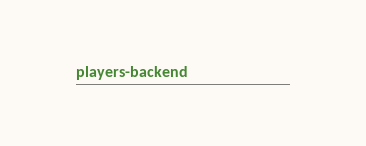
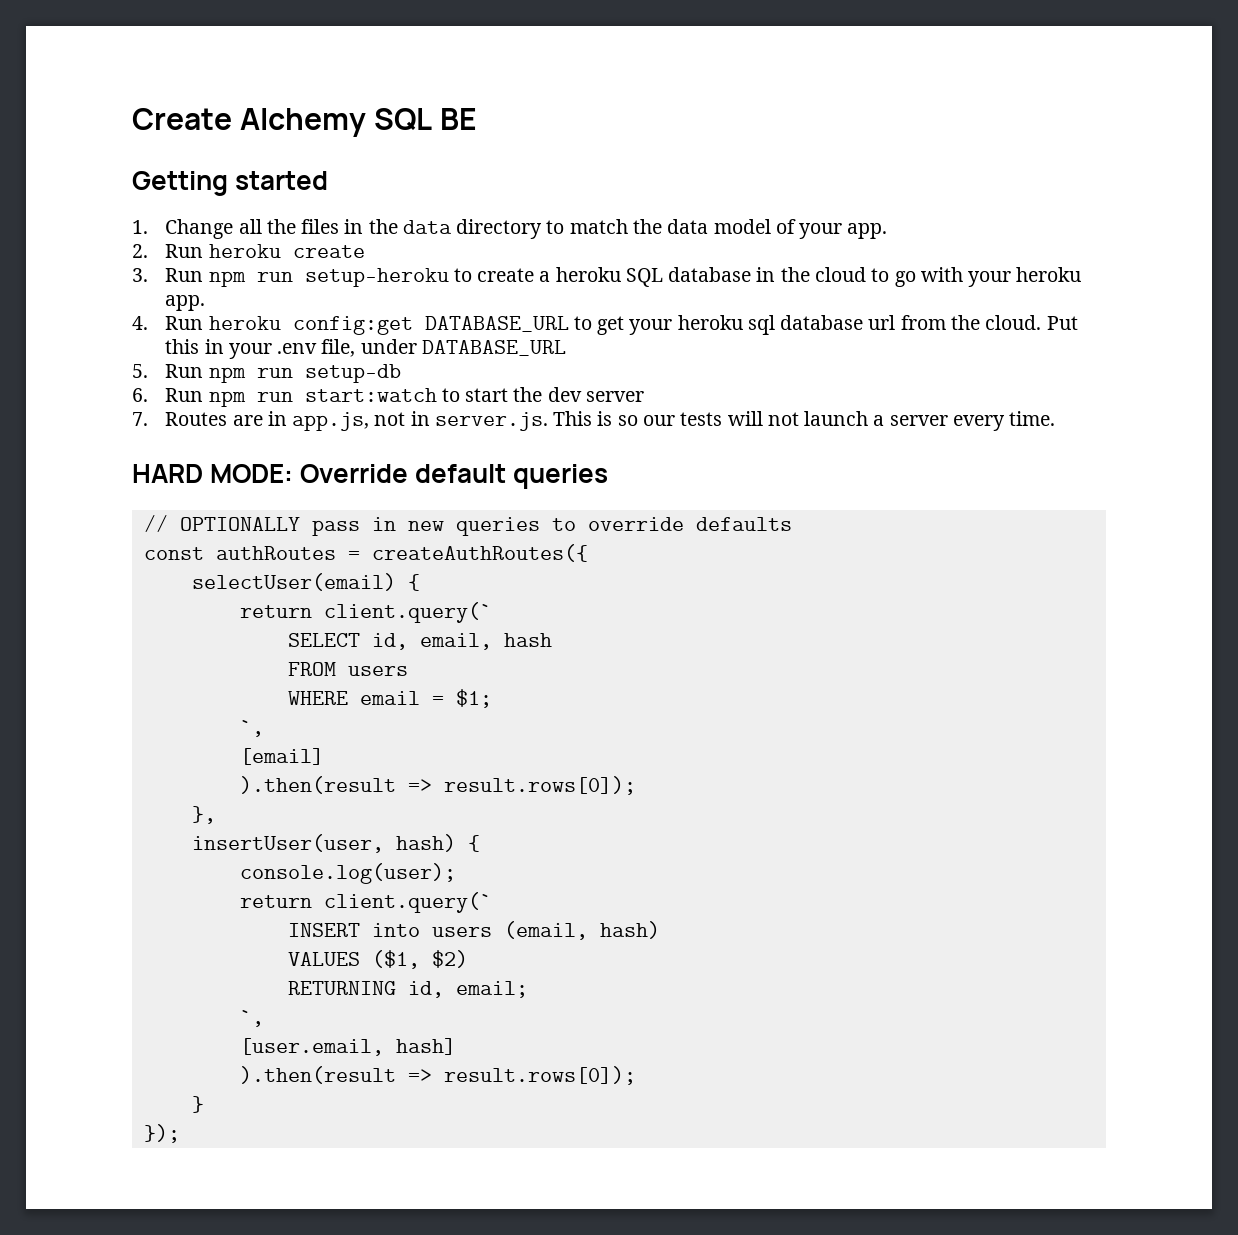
[76,66,188,80] players-backend -> [132,108,478,137] [132,171,329,196] [132,219,888,239] [132,244,365,258] [132,267,1082,287] [165,295,206,311] [132,315,1078,335] [165,339,566,359] [132,364,401,383] [132,387,644,407] [132,411,1056,431] [132,464,609,489] [143,515,792,536] [143,544,588,562] [191,573,420,591] [239,602,492,623] [287,633,552,650] [287,662,408,676] [287,689,492,708] [239,720,264,737] [239,748,324,765] [239,776,636,795] [191,806,216,824] [191,834,480,853] [239,863,456,884] [239,892,492,913] [287,921,660,940] [287,950,468,969] [287,981,528,998] [239,1010,264,1027] [239,1038,456,1056] [239,1066,636,1085] [191,1096,204,1113] [143,1124,180,1143] Create Alchemy SQL BE // Getting started // 1. Change all the files in the data directory to match the data model of your app. // 2. Run heroku create // 3. Run npm run setup-heroku to create a heroku SQL database in the cloud to go with your heroku app. // 4. Run heroku config:get DATABASE_URL to get your heroku sql database url from the cloud. Put this in your .env file, under DATABASE_URL // 5. Run npm run setup-db // 6. Run npm run start:watch to start the dev server // 7. Routes are in app.js, not in server.js. This is so our tests will not launch a server every time. // HARD MODE: Override default queries // // OPTIONALLY pass in new queries to override defaults // const authRoutes = createAuthRoutes({ // selectUser(email) { // return client.query(` // SELECT id, email, hash // FROM users // WHERE email = $1; // `, // [email] // ).then(result => result.rows[0]); // }, // insertUser(user, hash) { // console.log(user); // return client.query(` // INSERT into users (email, hash) // VALUES ($1, $2) // RETURNING id, email; // `, // [user.email, hash] // ).then(result => result.rows[0]); // } // });

